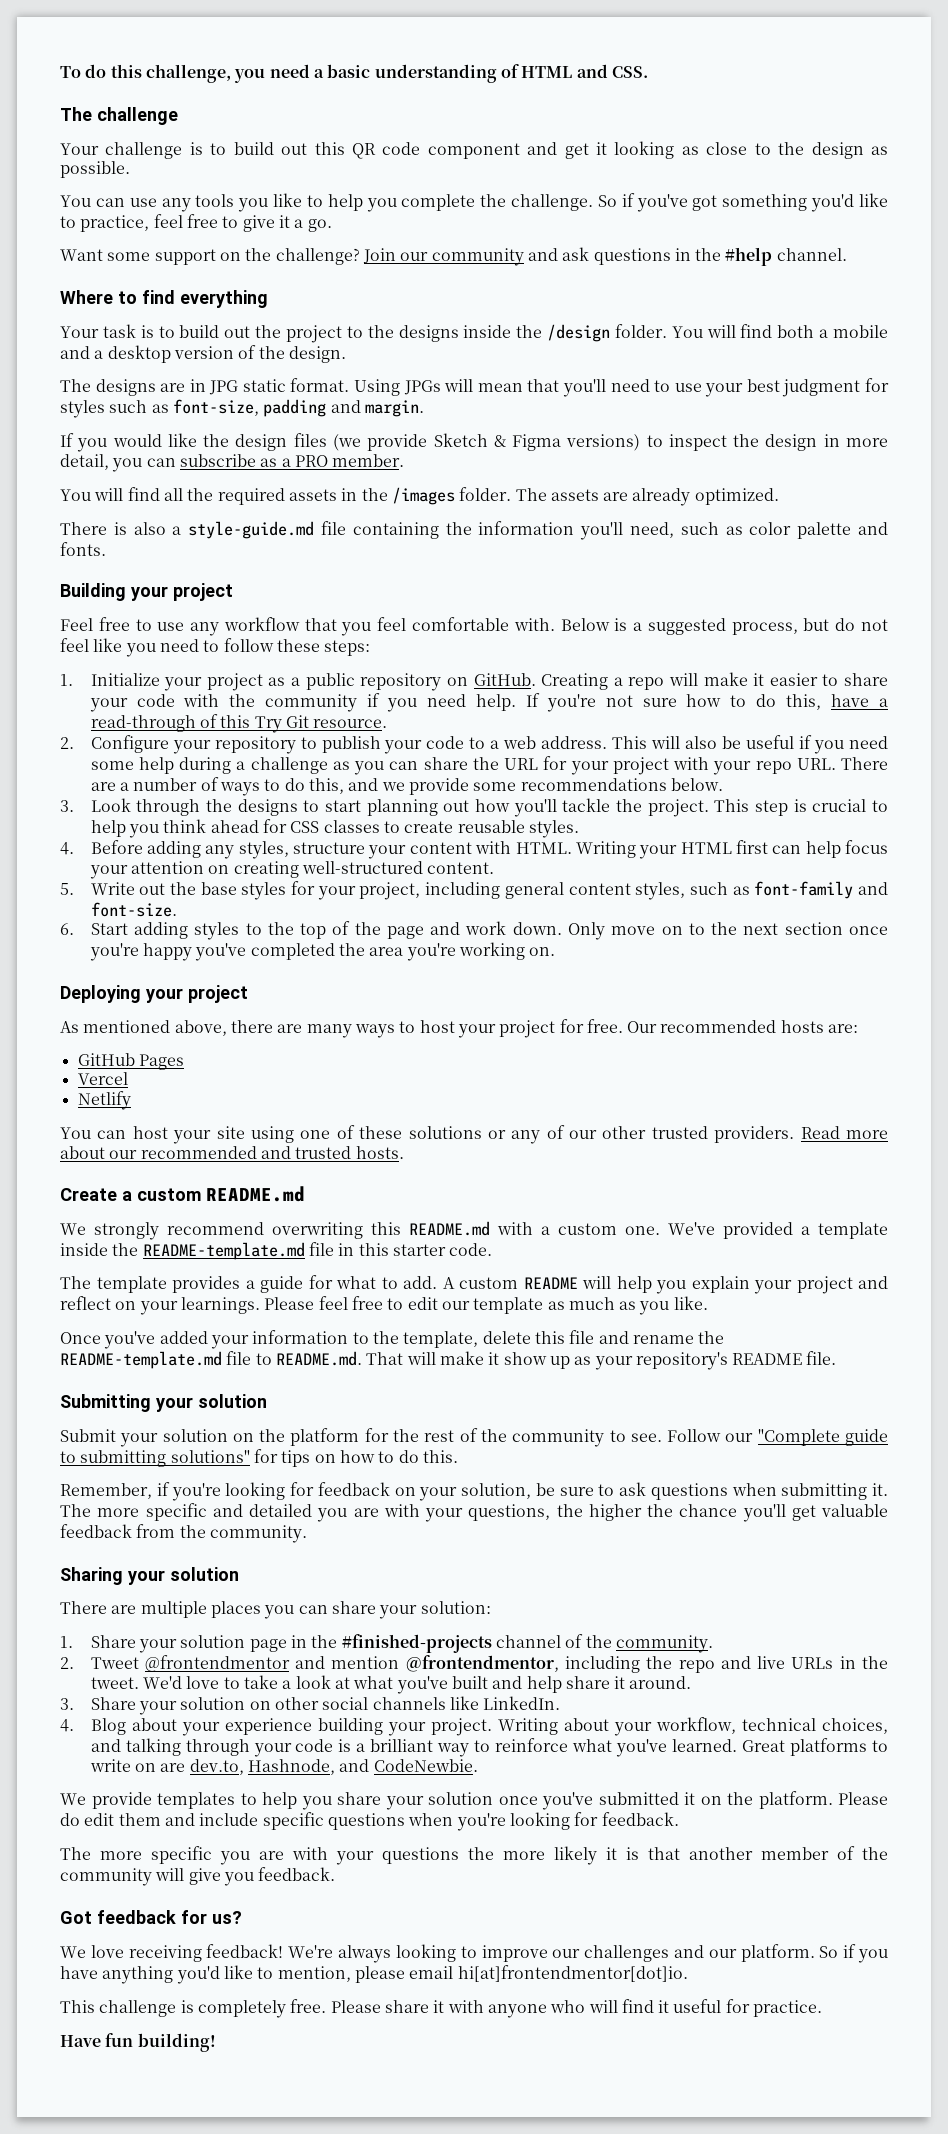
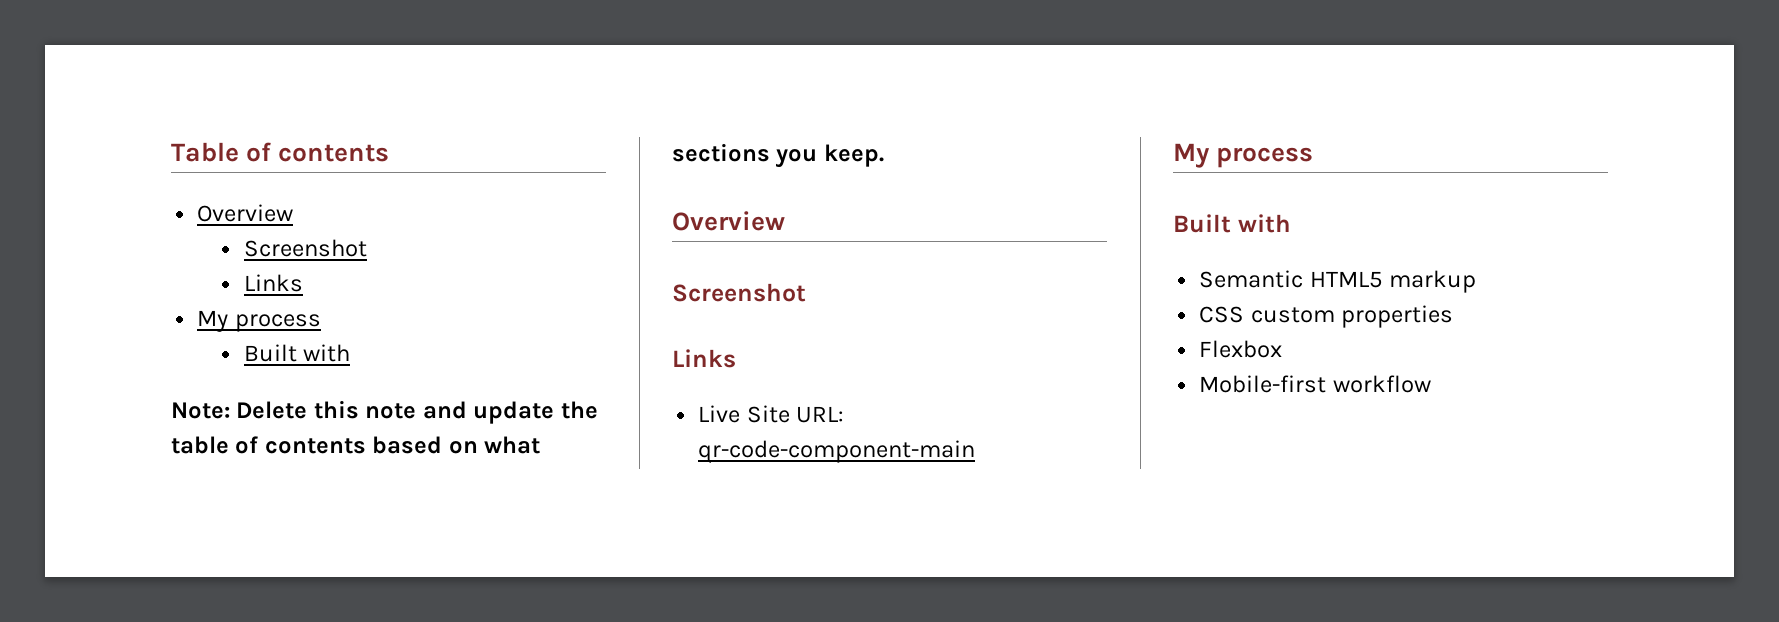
[60,64,648,83] [60,107,178,125] [60,141,889,159] [60,161,130,178] [60,193,889,212] [60,214,332,232] [60,247,847,266] [60,290,268,308] [60,324,889,343] [60,345,346,363] [60,378,889,397] [60,399,424,418] [60,433,889,452] [60,454,405,472] [60,487,779,506] [60,521,888,540] [60,542,106,556] [60,583,233,601] [60,617,889,636] [60,638,371,657] [60,672,888,691] [89,693,888,712] [90,714,388,733] [60,735,888,754] [90,756,889,775] [90,777,723,796] [60,798,889,817] [90,819,579,838] [60,840,889,859] [89,861,495,879] [60,881,889,900] [90,902,177,917] [60,921,889,940] [89,942,556,961] [60,985,248,1003] [60,1019,859,1038] [77,1053,184,1070] [77,1072,128,1085] [77,1091,131,1110] [60,1125,889,1144] [60,1146,404,1159] [60,1186,305,1202] [60,1221,888,1240] [60,1242,493,1260] [60,1275,888,1294] [60,1296,708,1315] [60,1330,725,1349] [60,1351,837,1370] [60,1394,267,1412] [60,1428,888,1447] [60,1449,458,1467] [60,1482,888,1501] [60,1503,888,1522] [60,1524,307,1543] [60,1567,239,1585] [60,1601,491,1619] [60,1634,713,1653] [60,1655,889,1673] [90,1675,692,1694] [60,1696,561,1715] [60,1717,889,1736] [90,1738,889,1757] [89,1759,478,1775] [60,1791,888,1810] [60,1812,679,1831] [60,1846,888,1865] [60,1867,336,1886] [60,1910,242,1924] [60,1944,888,1963] [60,1965,688,1984] [60,1999,823,2018] [60,2033,216,2052] To do this challenge, you need a basic understanding of HTML and CSS. // The challenge // Your challenge is to build out this QR code component and get it looking as close to the design as possible. // You can use any tools you like to help you complete the challenge. So if you've got something you'd like to practice, feel free to give it a go. // Want some support on the challenge? Join our community and ask questions in the #help channel. // Where to find everything // Your task is to build out the project to the designs inside the /design folder. You will find both a mobile and a desktop version of the design. // The designs are in JPG static format. Using JPGs will mean that you'll need to use your best judgment for styles such as font-size, padding and margin. // If you would like the design files (we provide Sketch & Figma versions) to inspect the design in more detail, you can subscribe as a PRO member. // You will find all the required assets in the /images folder. The assets are already optimized. // There is also a style-guide.md file containing the information you'll need, such as color palette and fonts. // Building your project // Feel free to use any workflow that you feel comfortable with. Below is a suggested process, but do not feel like you need to follow these steps: // 1. Initialize your project as a public repository on GitHub. Creating a repo will make it easier to share your code with the community if you need help. If you're not sure how to do this, have a read-through of this Try Git resource. // 2. Configure your repository to publish your code to a web address. This will also be useful if you need some help during a challenge as you can share the URL for your project with your repo URL. There are a number of ways to do this, and we provide some recommendations below. // 3. Look through the designs to start planning out how you'll tackle the project. This step is crucial to help you think ahead for CSS classes to create reusable styles. // 4. Before adding any styles, structure your content with HTML. Writing your HTML first can help focus your attention on creating well-structured content. // 5. Write out the base styles for your project, including general content styles, such as font-family and font-size. // 6. Start adding styles to the top of the page and work down. Only move on to the next section once you're happy you've completed the area you're working on. // Deploying your project // As mentioned above, there are many ways to host your project for free. Our recommended hosts are: // GitHub Pages // Vercel // Netlify // You can host your site using one of these solutions or any of our other trusted providers. Read more about our recommended and trusted hosts. // Create a custom README.md // We strongly recommend overwriting this README.md with a custom one. We've provided a template inside the README-template.md file in this starter code. // The template provides a guide for what to add. A custom README will help you explain your project and reflect on your learnings. Please feel free to edit our template as much as you like. // Once you've added your information to the template, delete this file and rename the README-template.md file to README.md. That will make it show up as your repository's README file. // Submitting your solution // Submit your solution on the platform for the rest of the community to see. Follow our "Complete guide to submitting solutions" for tips on how to do this. // Remember, if you're looking for feedback on your solution, be sure to ask questions when submitting it. The more specific and detailed you are with your questions, the higher the chance you'll get valuable feedback from the community. // Sharing your solution // There are multiple places you can share your solution: // 1. Share your solution page in the #finished-projects channel of the community. // 2. Tweet @frontendmentor and mention @frontendmentor, including the repo and live URLs in the tweet. We'd love to take a look at what you've built and help share it around. // 3. Share your solution on other social channels like LinkedIn. // 4. Blog about your experience building your project. Writing about your workflow, technical choices, and talking through your code is a brilliant way to reinforce what you've learned. Great platforms to write on are dev.to, Hashnode, and CodeNewbie. // We provide templates to help you share your solution once you've submitted it on the platform. Please do edit them and include specific questions when you're looking for feedback. // The more specific you are with your questions the more likely it is that another member of the community will give you feedback. // Got feedback for us? // We love receiving feedback! We're always looking to improve our challenges and our platform. So if you have anything you'd like to mention, please email hi[at]frontendmentor[dot]io. // This challenge is completely free. Please share it with anyone who will find it useful for practice. // Have fun building! -> [171,142,390,162] [197,204,294,222] [243,239,367,257] [243,274,303,292] [197,310,321,332] [243,344,351,362] [171,400,598,424] [171,436,541,454] [672,143,884,168] [672,211,785,231] [672,283,806,302] [672,349,736,368] [698,405,845,423] [698,440,976,463] [1173,143,1314,168] [1173,214,1291,233] [1199,270,1477,293] [1199,305,1454,328] [1199,340,1283,358] [1199,375,1431,393] Table of contents // Overview // Screenshot // Links // My process // Built with // Note: Delete this note and update the table of contents based on what sections you keep. // Overview // Screenshot // Links // Live Site URL: qr-code-component-main // My process // Built with // Semantic HTML5 markup // CSS custom properties // Flexbox // Mobile-first workflow

